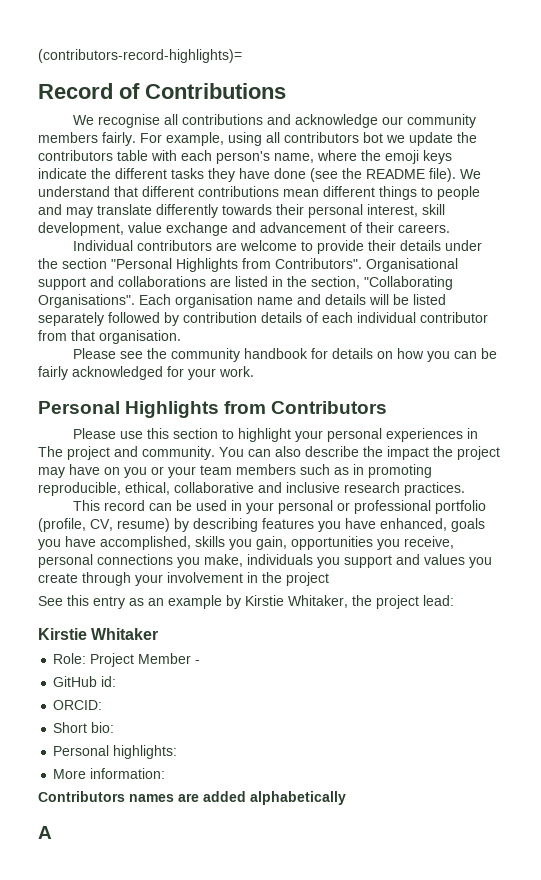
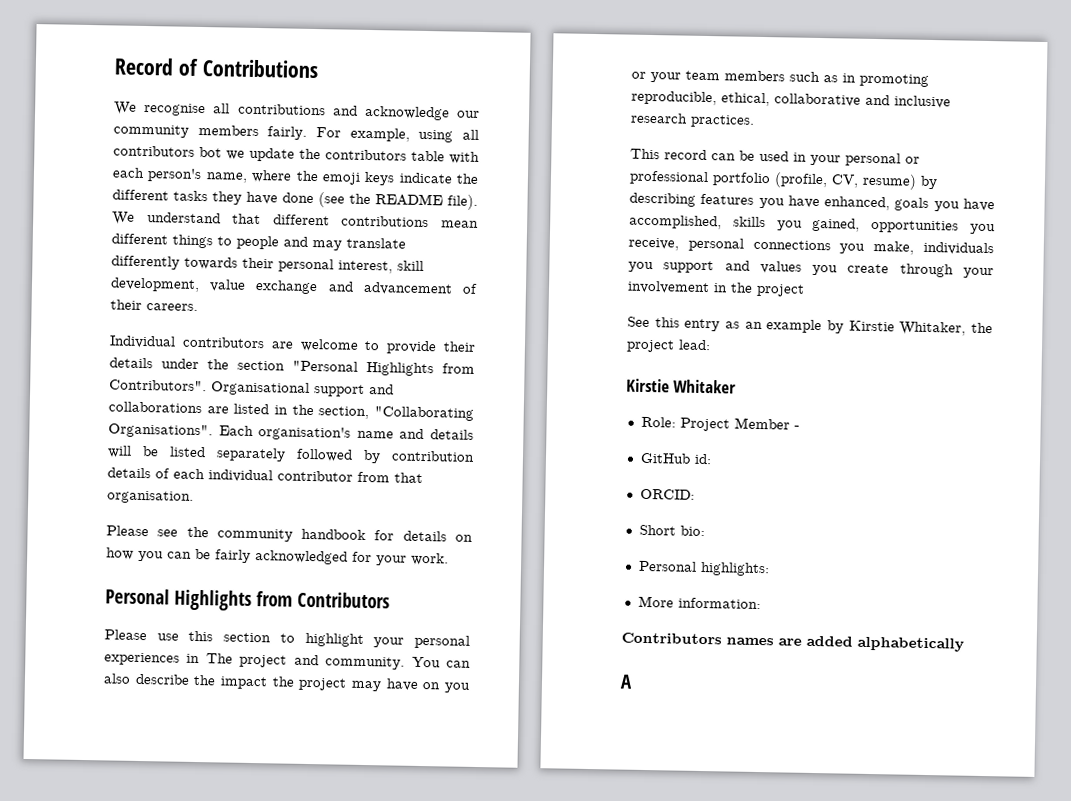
[38,49,242,63] (contributors-record-highlights)= // -> (114, 66) none
[175,294,253,308] organisation -> [258,426,352,441] organisation's
[256,536,287,550] gain, -> [812,217,861,232] gained,

